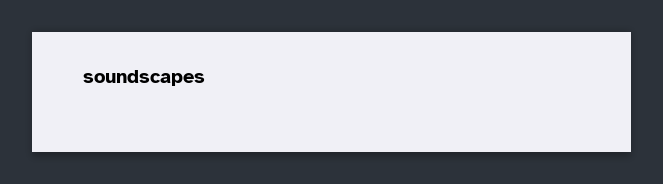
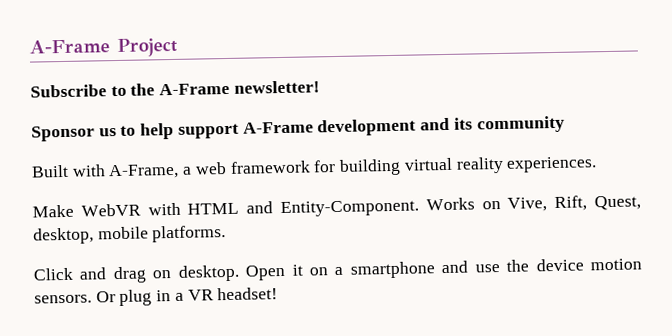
[83,70,205,86] soundscapes -> [29,37,178,57] [30,80,320,98] [31,115,565,142] [31,156,598,180] [32,195,641,218] [33,225,227,245] [33,258,643,284] [34,287,279,306] A-Frame Project // Subscribe to the A-Frame newsletter! // Sponsor us to help support A-Frame development and its community // Built with A-Frame, a web framework for building virtual reality experiences. // Make WebVR with HTML and Entity-Component. Works on Vive, Rift, Quest, desktop, mobile platforms. // Click and drag on desktop. Open it on a smartphone and use the device motion sensors. Or plug in a VR headset!

